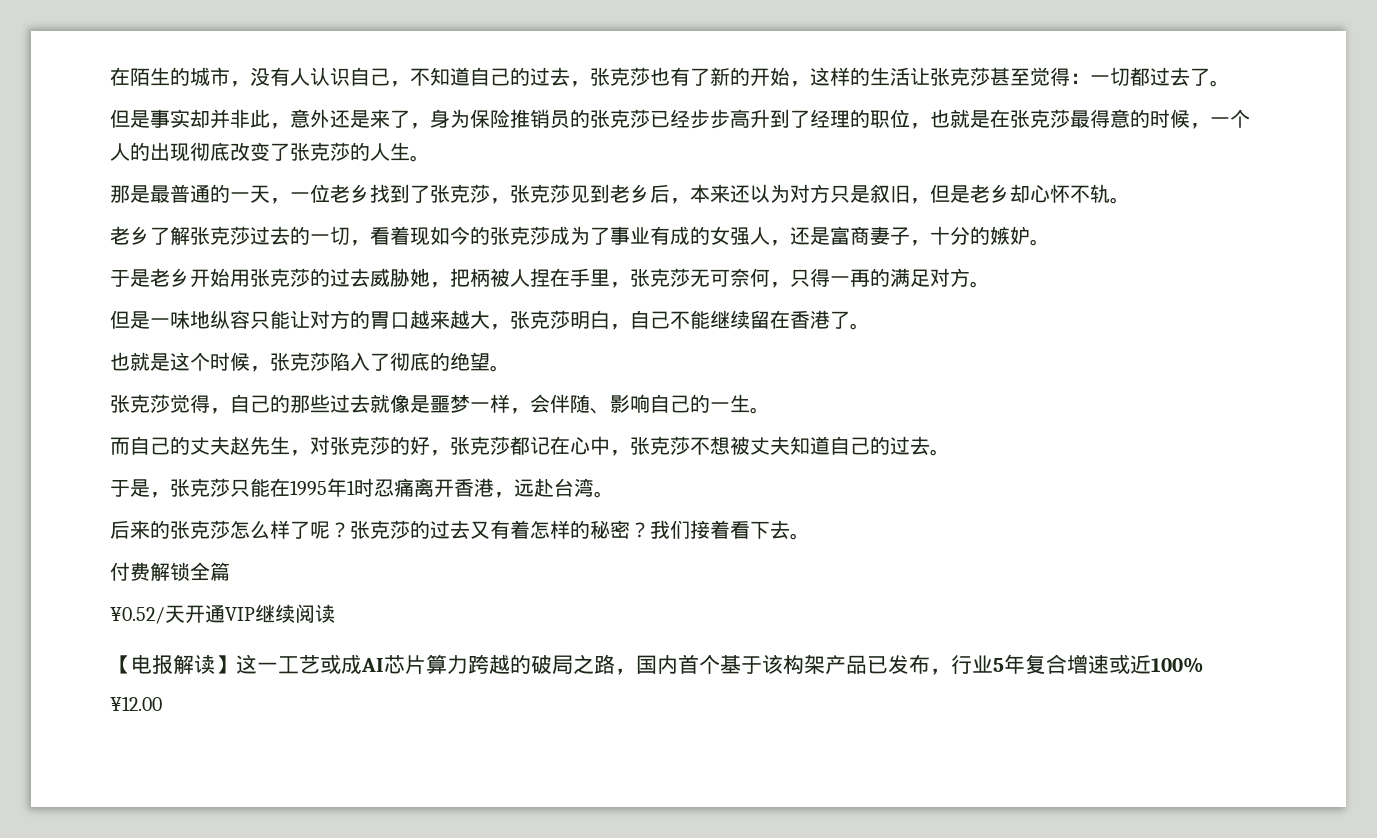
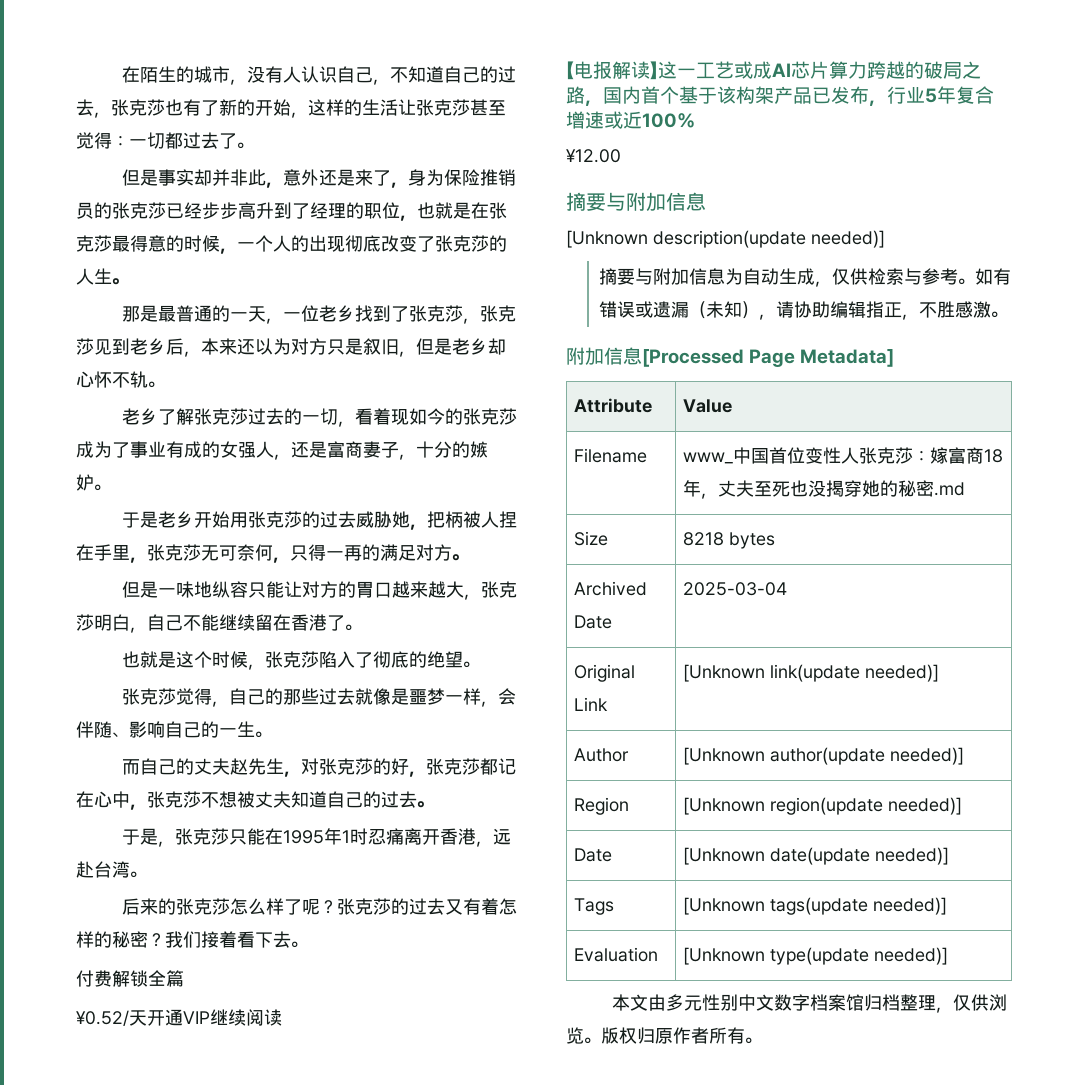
(162, 703) none -> [566,192,706,212] [566,230,885,248] [599,268,1012,287] [599,301,1009,320] [566,347,895,367] [573,398,652,413] [682,399,732,413] [573,448,647,463] [682,447,1003,464] [682,480,965,499] [573,531,608,546] [682,532,775,549] [573,581,647,596] [573,615,612,629] [682,582,787,596] [573,664,635,682] [573,697,608,711] [682,664,939,682] [573,748,629,762] [682,747,964,765] [573,797,629,815] [682,797,962,815] [573,848,612,862] [682,847,949,865] [573,898,614,915] [682,897,947,915] [573,947,658,962] [682,947,948,965] [611,994,1007,1013] [566,1027,762,1044] // 摘要与附加信息 // [Unknown description(update needed)] // 摘要与附加信息为自动生成，仅供检索与参考。如有错误或遗漏（未知），请协助编辑指正，不胜感激。 // 附加信息[Processed Page Metadata] // Attribute | Value // Filename | www_中国首位变性人张克莎：嫁富商18年，丈夫至死也没揭穿她的秘密.md // Size | 8218 bytes // Archived Date | 2025-03-04 // Original Link | [Unknown link(update needed)] // Author | [Unknown author(update needed)] // Region | [Unknown region(update needed)] // Date | [Unknown date(update needed)] // Tags | [Unknown tags(update needed)] // Evaluation | [Unknown type(update needed)] // 本文由多元性别中文数字档案馆归档整理，仅供浏览。版权归原作者所有。

